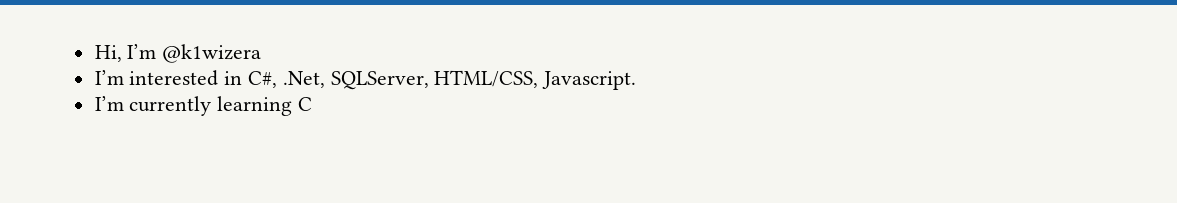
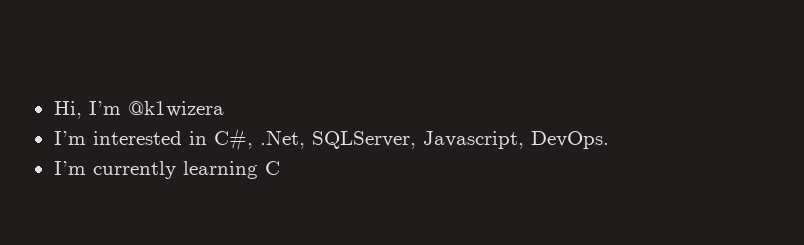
[434,70,637,90] HTML/CSS, Javascript. -> [422,131,609,149] Javascript, DevOps.

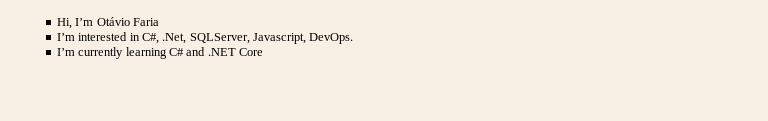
[127,101,224,117] @k1wizera -> [96,17,159,26] Otávio Faria
[264,161,280,175] C -> [168,47,263,56] C# and .NET Core

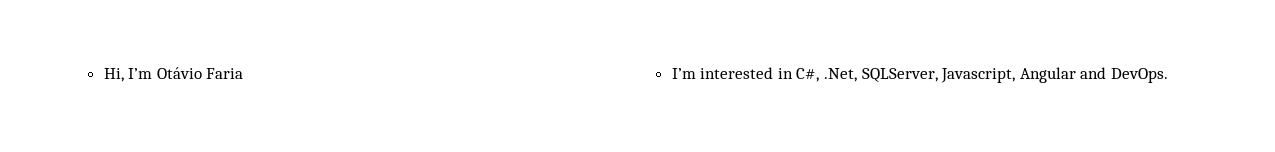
(306, 38) none -> [1019,67,1107,83] Angular and
[56,47,263,59] // I’m currently learning C# and .NET Core -> (1169, 75) none

